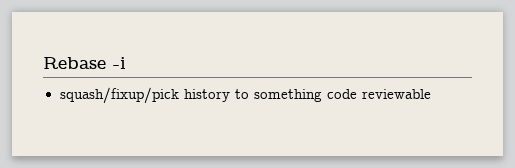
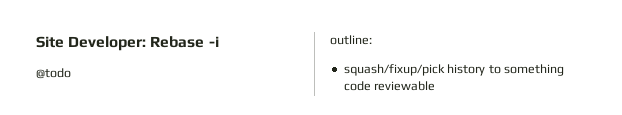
(43, 63) none -> [36,36,147,51] Site Developer:
(126, 63) none -> [36,68,71,79] [330,35,372,45] // @todo // outline:

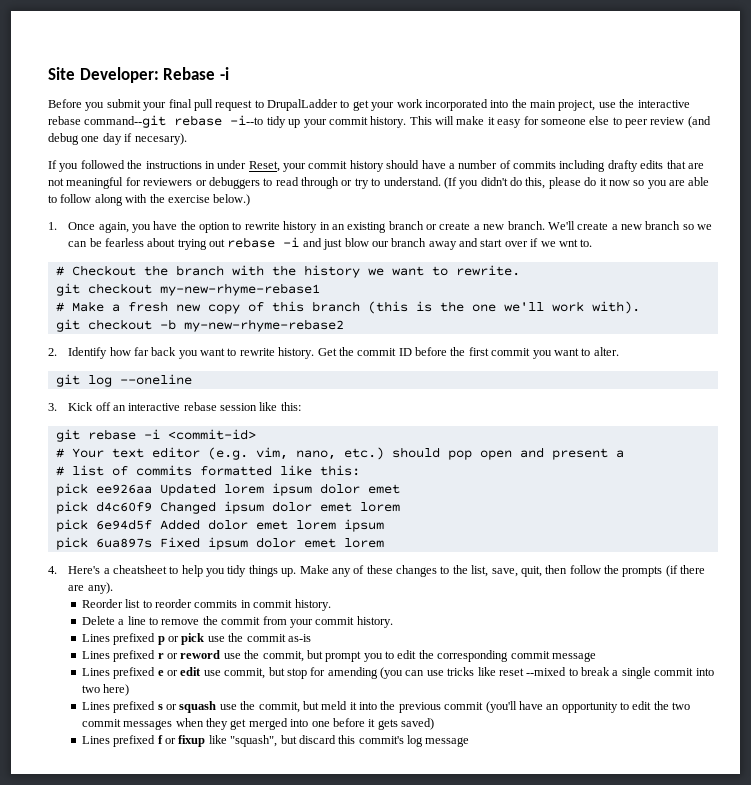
[36,68,71,79] [330,35,372,45] [343,64,564,76] [343,81,436,91] @todo // outline: // squash/fixup/pick history to something code reviewable -> [48,99,690,111] [48,115,711,128] [48,133,187,145] [48,160,704,172] [48,177,710,189] [48,194,251,206] [48,221,713,233] [68,237,593,250] [55,265,520,278] [55,283,320,296] [55,301,640,314] [55,319,344,332] [48,347,619,359] [55,374,192,387] [48,402,301,411] [55,429,256,442] [55,447,624,460] [55,465,360,476] [55,483,400,496] [55,501,400,514] [55,519,384,532] [55,537,384,550] [48,565,706,577] [68,582,113,594] [81,599,331,611] [81,616,393,628] [81,633,311,645] [81,650,596,662] [81,667,714,679] [81,684,130,696] [81,701,691,713] [81,718,435,730] [81,735,470,747] Before you submit your final pull request to DrupalLadder to get your work incorporated into the main project, use the interactive rebase command--git rebase -i--to tidy up your commit history. This will make it easy for someone else to peer review (and debug one day if necesary). // If you followed the instructions in under Reset, your commit history should have a number of commits including drafty edits that are not meaningful for reviewers or debuggers to read through or try to understand. (If you didn't do this, please do it now so you are able to follow along with the exercise below.) // 1. Once again, you have the option to rewrite history in an existing branch or create a new branch. We'll create a new branch so we can be fearless about trying out rebase -i and just blow our branch away and start over if we wnt to. // # Checkout the branch with the history we want to rewrite. // git checkout my-new-rhyme-rebase1 // # Make a fresh new copy of this branch (this is the one we'll work with). // git checkout -b my-new-rhyme-rebase2 // 2. Identify how far back you want to rewrite history. Get the commit ID before the first commit you want to alter. // git log --oneline // 3. Kick off an interactive rebase session like this: // git rebase -i <commit-id> // # Your text editor (e.g. vim, nano, etc.) should pop open and present a // # list of commits formatted like this: // pick ee926aa Updated lorem ipsum dolor emet // pick d4c60f9 Changed ipsum dolor emet lorem // pick 6e94d5f Added dolor emet lorem ipsum // pick 6ua897s Fixed ipsum dolor emet lorem // 4. Here's a cheatsheet to help you tidy things up. Make any of these changes to the list, save, quit, then follow the prompts (if there are any). // Reorder list to reorder commits in commit history. // Delete a line to remove the commit from your commit history. // Lines prefixed p or pick use the commit as-is // Lines prefixed r or reword use the commit, but prompt you to edit the corresponding commit message // Lines prefixed e or edit use commit, but stop for amending (you can use tricks like reset --mixed to break a single commit into two here) // Lines prefixed s or squash use the commit, but meld it into the previous commit (you'll have an opportunity to edit the two commit messages when they get merged into one before it gets saved) // Lines prefixed f or fixup like "squash", but discard this commit's log message

